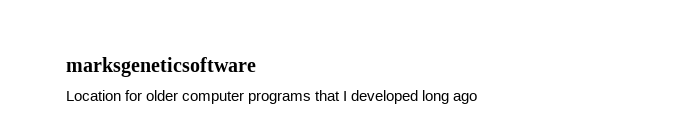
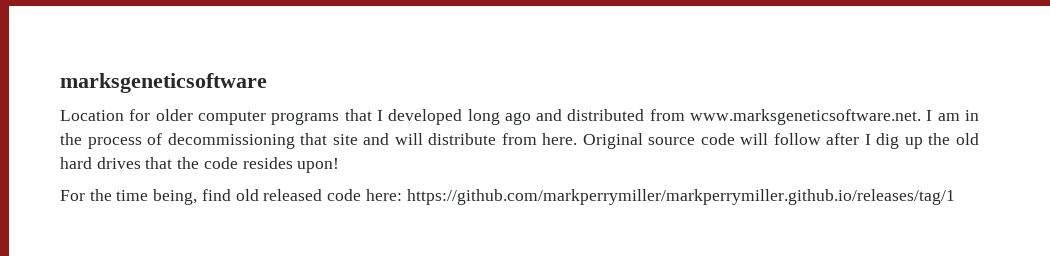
(478, 98) none -> [536,109,979,125] [60,133,979,149] [60,157,340,173] [60,189,955,205] and distributed from www.marksgeneticsoftware.net. I am in the process of decommissioning that site and will distribute from here. Original source code will follow after I dig up the old hard drives that the code resides upon! // For the time being, find old released code here: https://github.com/markperrymiller/markperrymiller.github.io/releases/tag/1

